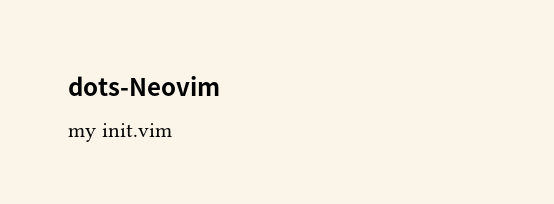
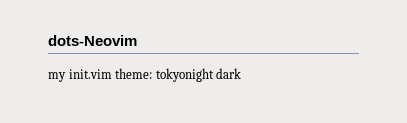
(172, 130) none -> [115,68,242,82] theme: tokyonight dark

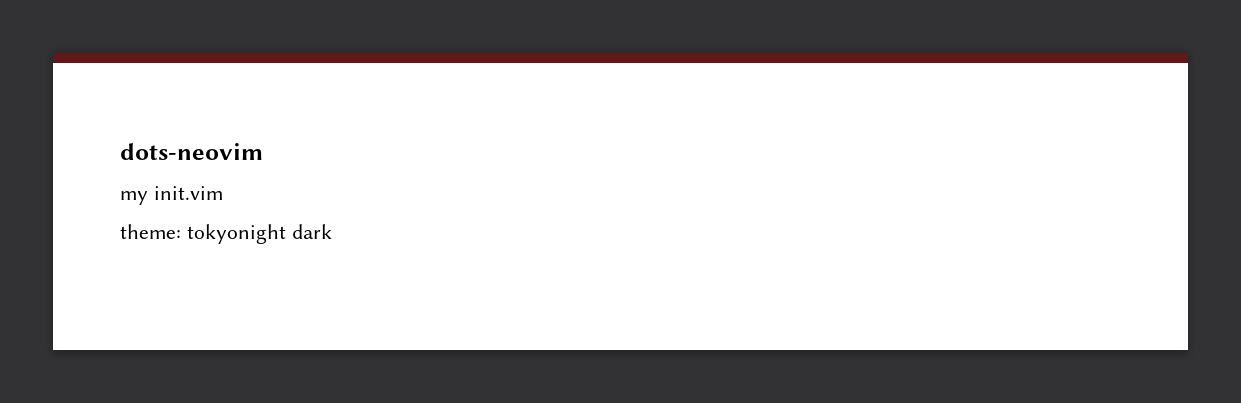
[48,35,137,46] dots-Neovim -> [120,143,263,160] dots-neovim
(112, 74) none -> (223, 193) //

